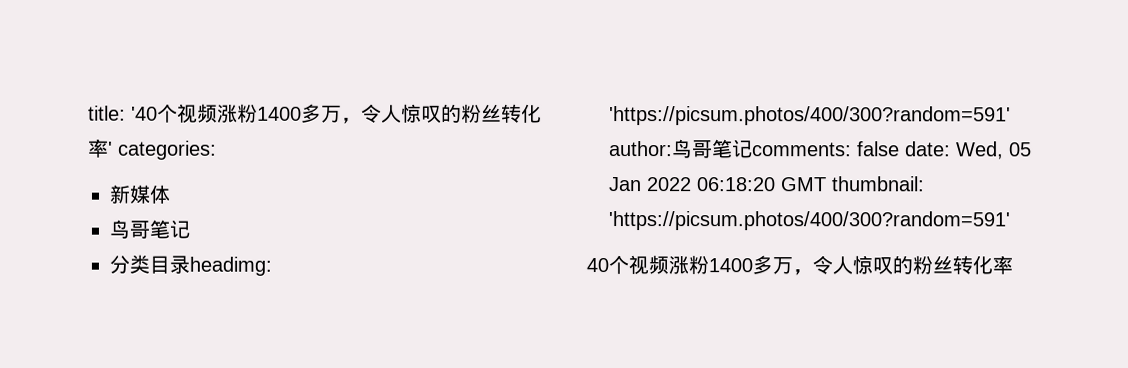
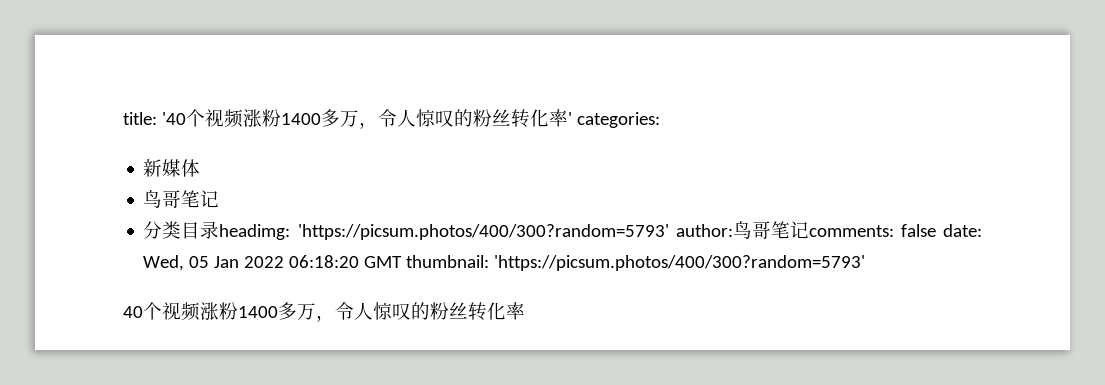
[609,106,1011,126] 'https://picsum.photos/400/300?random=591' -> [297,224,669,240] 'https://picsum.photos/400/300?random=5793'
[608,211,1010,231] 'https://picsum.photos/400/300?random=591' -> [494,255,866,271] 'https://picsum.photos/400/300?random=5793'

